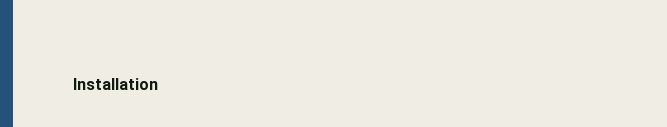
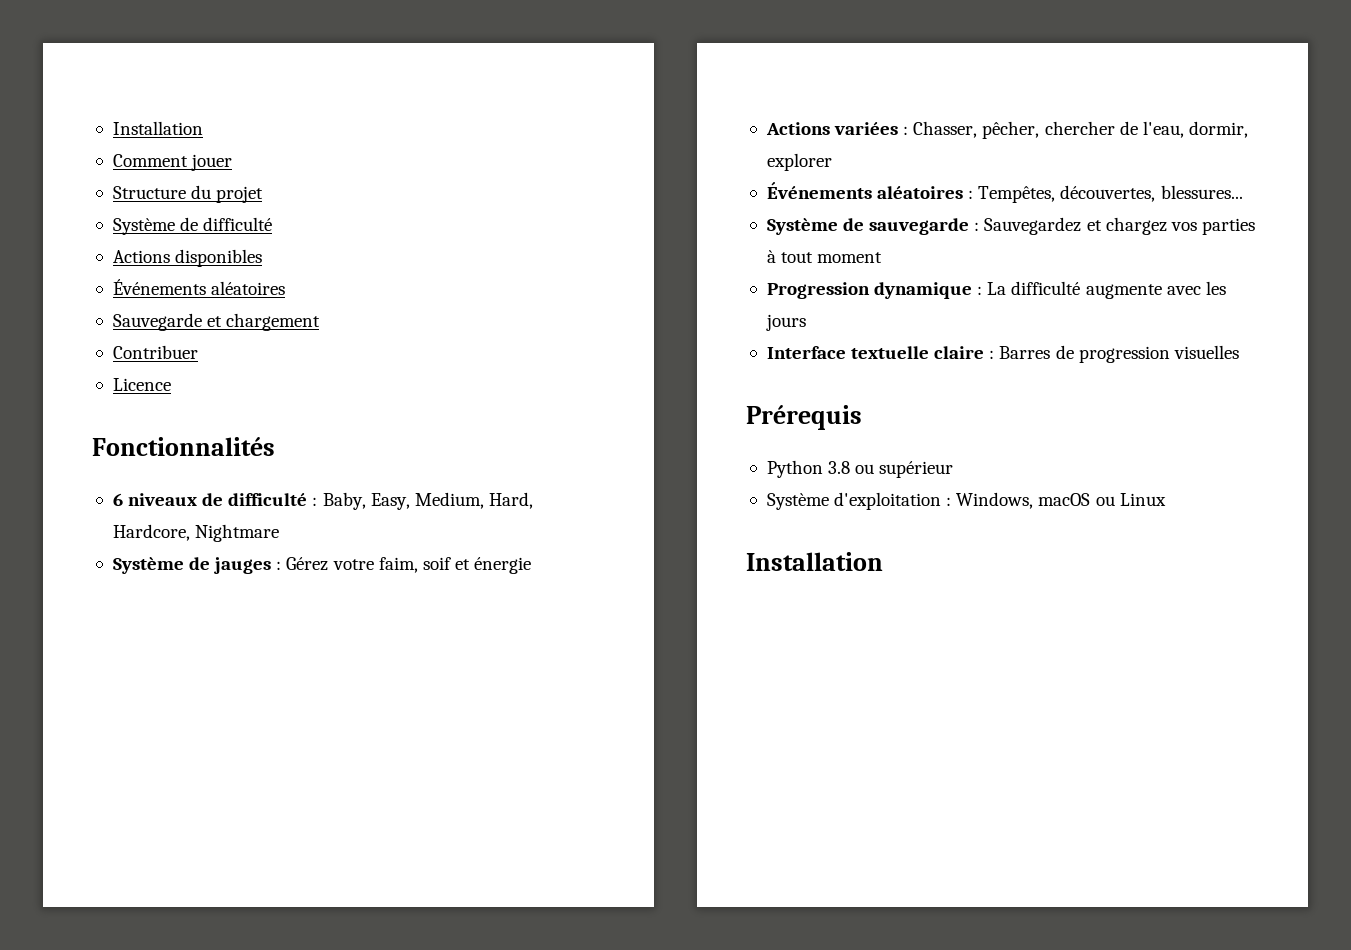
[73,78,158,90] Installation -> [112,121,203,135] [112,154,233,171] [112,185,264,203] [112,217,273,235] [112,249,263,267] [112,279,286,295] [112,313,321,331] [112,345,198,359] [112,378,171,391] [92,437,275,456] [112,492,533,510] [112,524,280,542] [112,557,532,574] [765,121,1248,139] [766,153,832,171] [766,182,1243,203] [766,217,1255,235] [766,250,883,263] [766,281,1226,299] [765,314,806,331] [766,345,1239,363] [746,405,862,430] [766,460,954,478] [766,492,1166,510] [746,552,883,571] Installation // Comment jouer // Structure du projet // Système de difficulté // Actions disponibles // Événements aléatoires // Sauvegarde et chargement // Contribuer // Licence // Fonctionnalités // 6 niveaux de difficulté : Baby, Easy, Medium, Hard, Hardcore, Nightmare // Système de jauges : Gérez votre faim, soif et énergie // Actions variées : Chasser, pêcher, chercher de l'eau, dormir, explorer // Événements aléatoires : Tempêtes, découvertes, blessures... // Système de sauvegarde : Sauvegardez et chargez vos parties à tout moment // Progression dynamique : La difficulté augmente avec les jours // Interface textuelle claire : Barres de progression visuelles // Prérequis // Python 3.8 ou supérieur // Système d'exploitation : Windows, macOS ou Linux // Installation

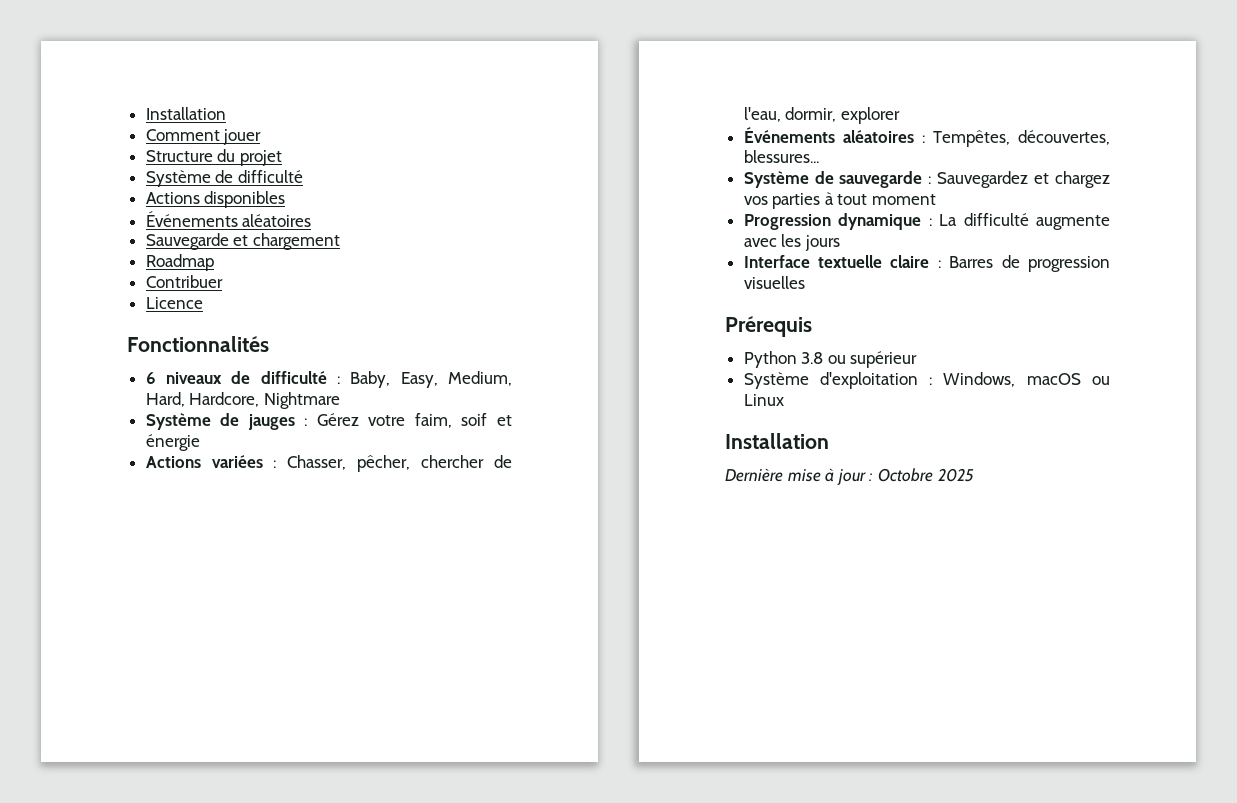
(321, 322) none -> [145,254,214,271] // Roadmap
(883, 561) none -> [725,468,974,486] // Dernière mise à jour : Octobre 2025

